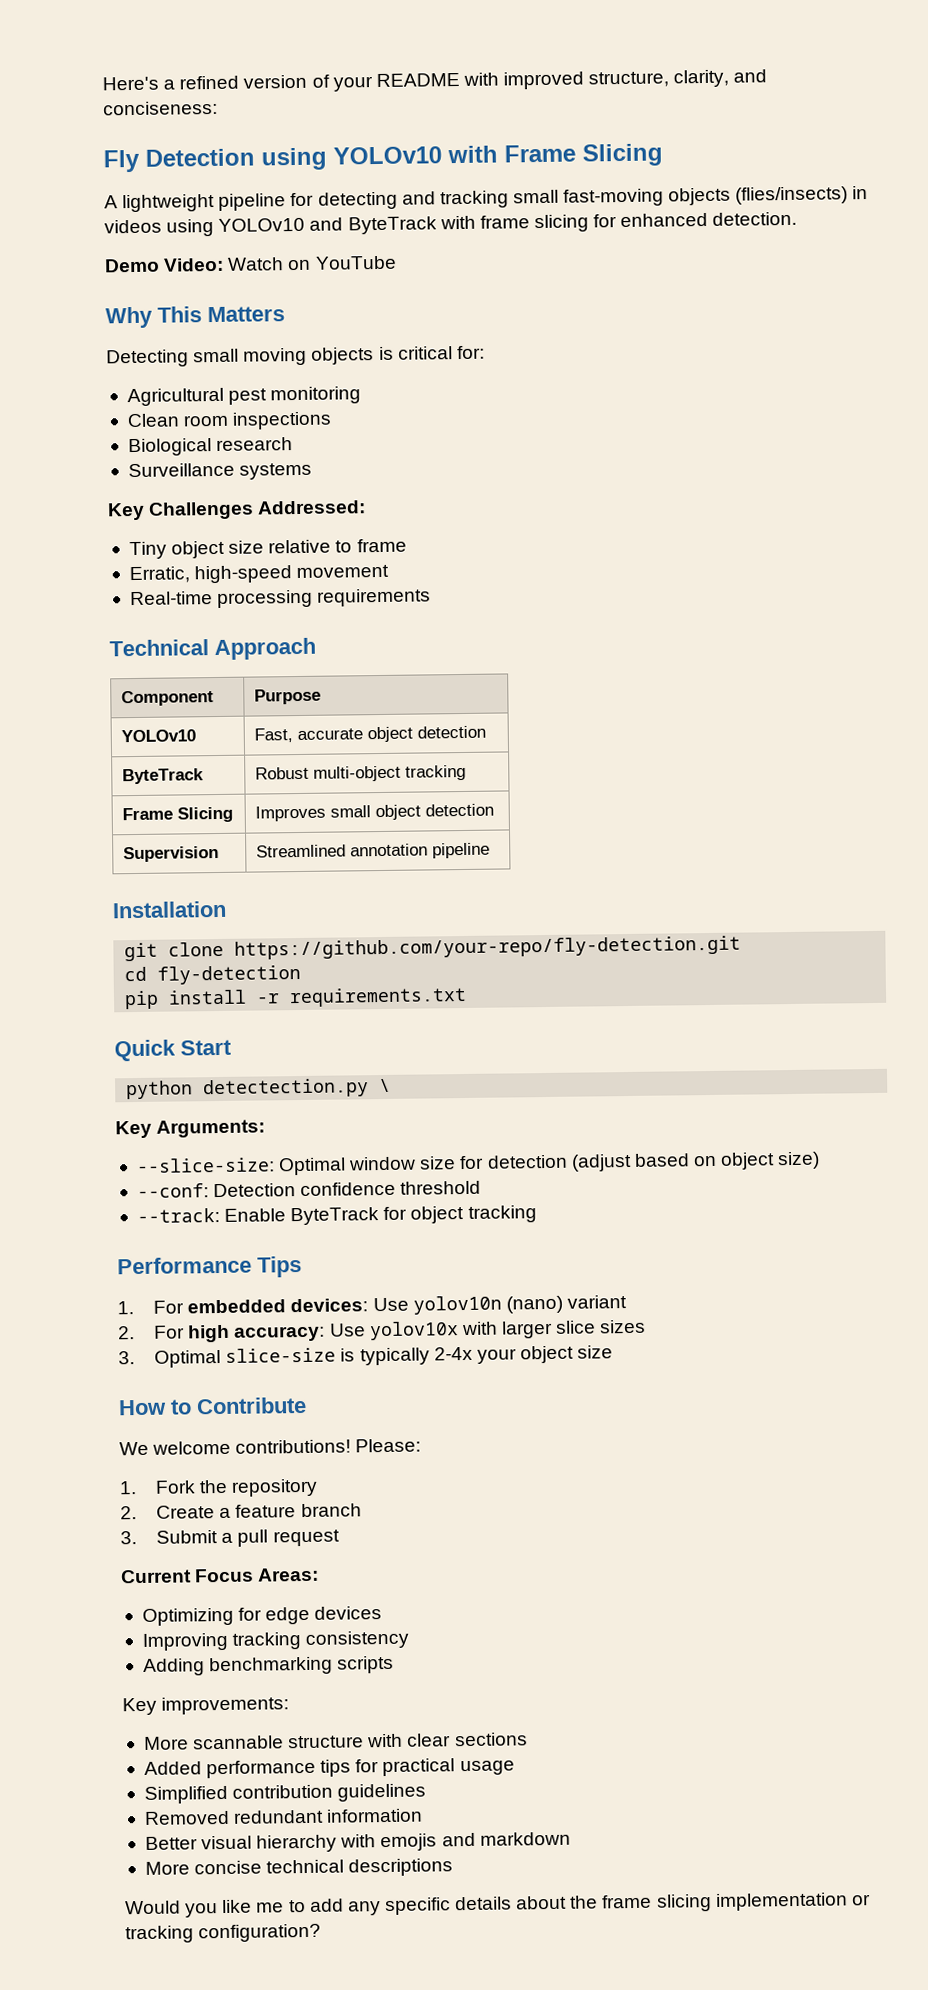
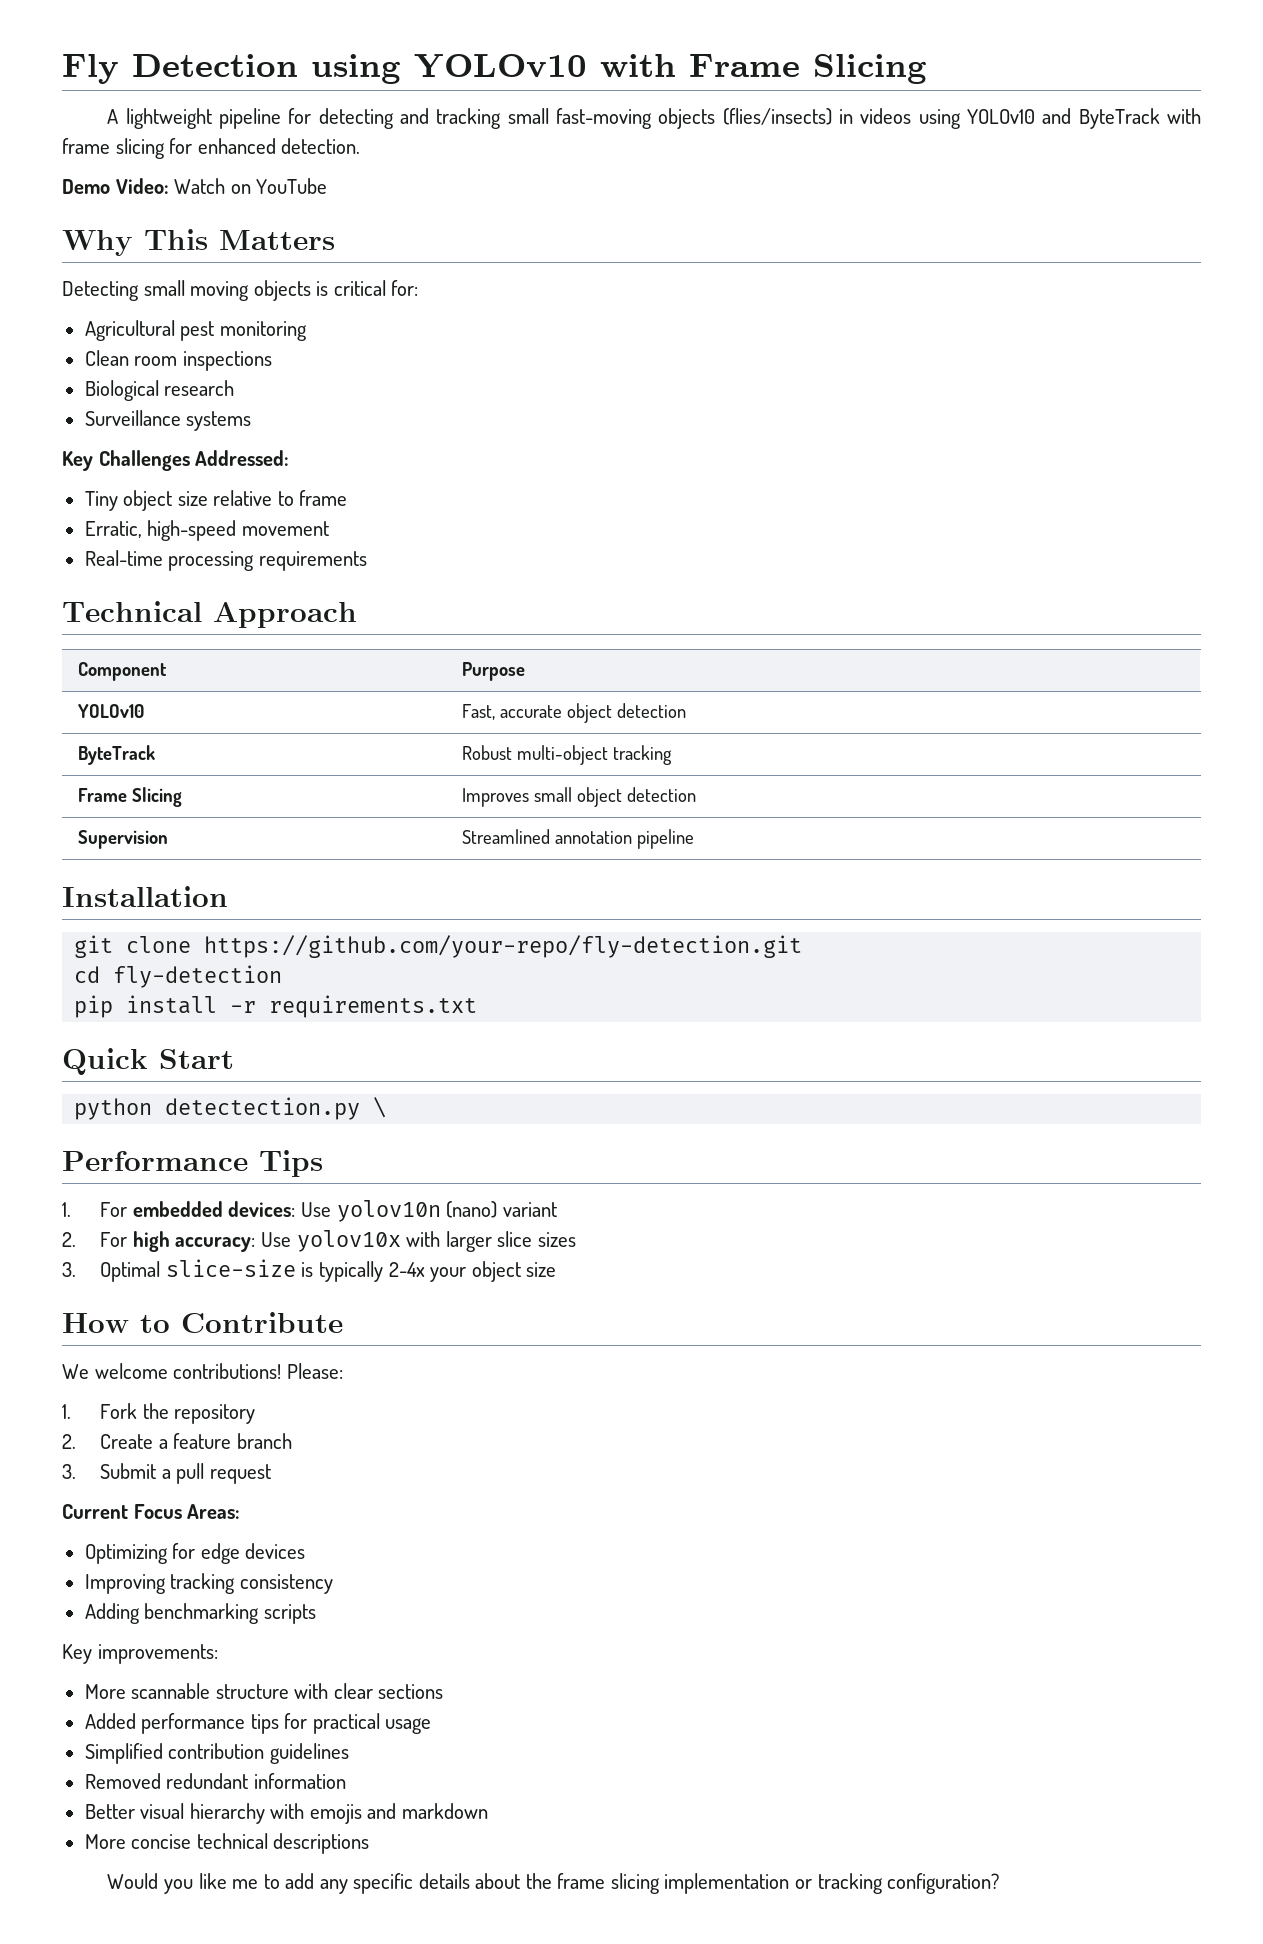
[102,69,768,92] [103,100,218,116] Here's a refined version of your README with improved structure, clarity, and conciseness: // -> (62, 69) none
[115,1119,266,1139] [135,1151,821,1176] [136,1180,482,1199] [136,1205,537,1226] // Key Arguments: // --slice-size: Optimal window size for detection (adjust based on object size) // --conf: Detection confidence threshold // --track: Enable ByteTrack for object tracking -> (387, 1107) none

